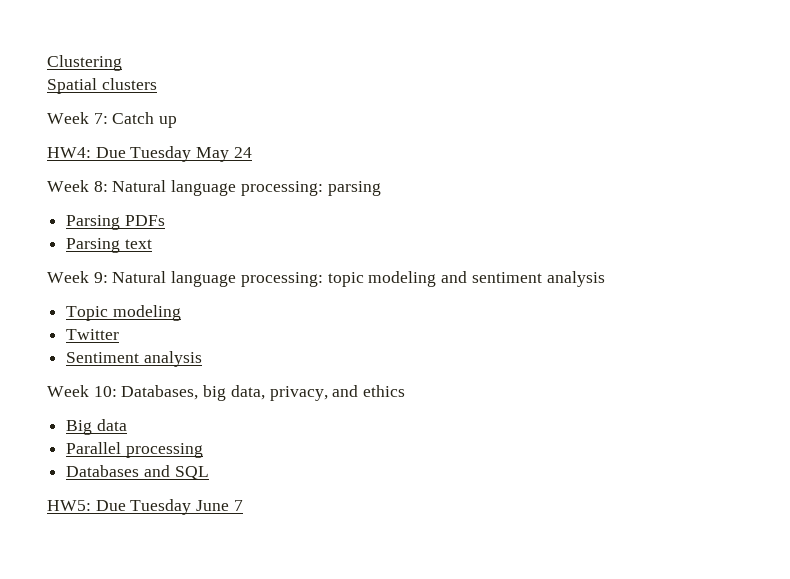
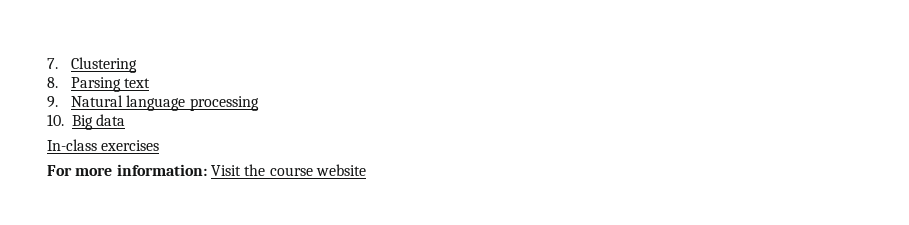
(47, 63) none -> [47,58,58,69] 7.
[47,78,157,94] [47,112,178,128] [47,146,252,162] [47,180,381,196] [66,215,165,230] [66,238,152,253] [47,271,605,287] [66,305,181,321] [66,329,120,340] [66,351,202,367] [47,385,406,401] [66,419,127,435] [66,442,203,458] [66,465,209,480] [47,499,243,515] Spatial clusters // Week 7: Catch up // HW4: Due Tuesday May 24 // Week 8: Natural language processing: parsing // Parsing PDFs // Parsing text // Week 9: Natural language processing: topic modeling and sentiment analysis // Topic modeling // Twitter // Sentiment analysis // Week 10: Databases, big data, privacy, and ethics // Big data // Parallel processing // Databases and SQL // HW5: Due Tuesday June 7 -> [47,77,151,92] [47,95,259,111] [47,114,126,130] [47,139,160,151] [47,164,366,176] 8. Parsing text // 9. Natural language processing // 10. Big data // In-class exercises // For more information: Visit the course website

